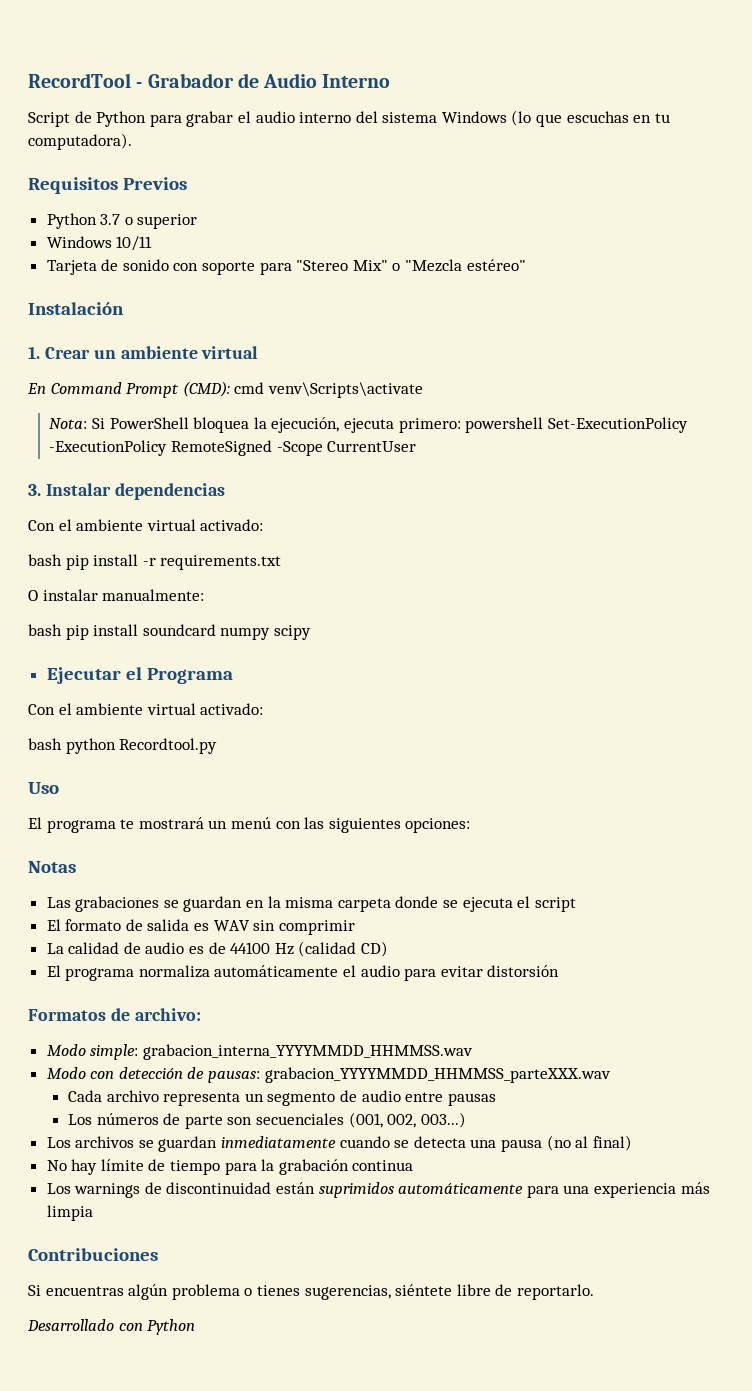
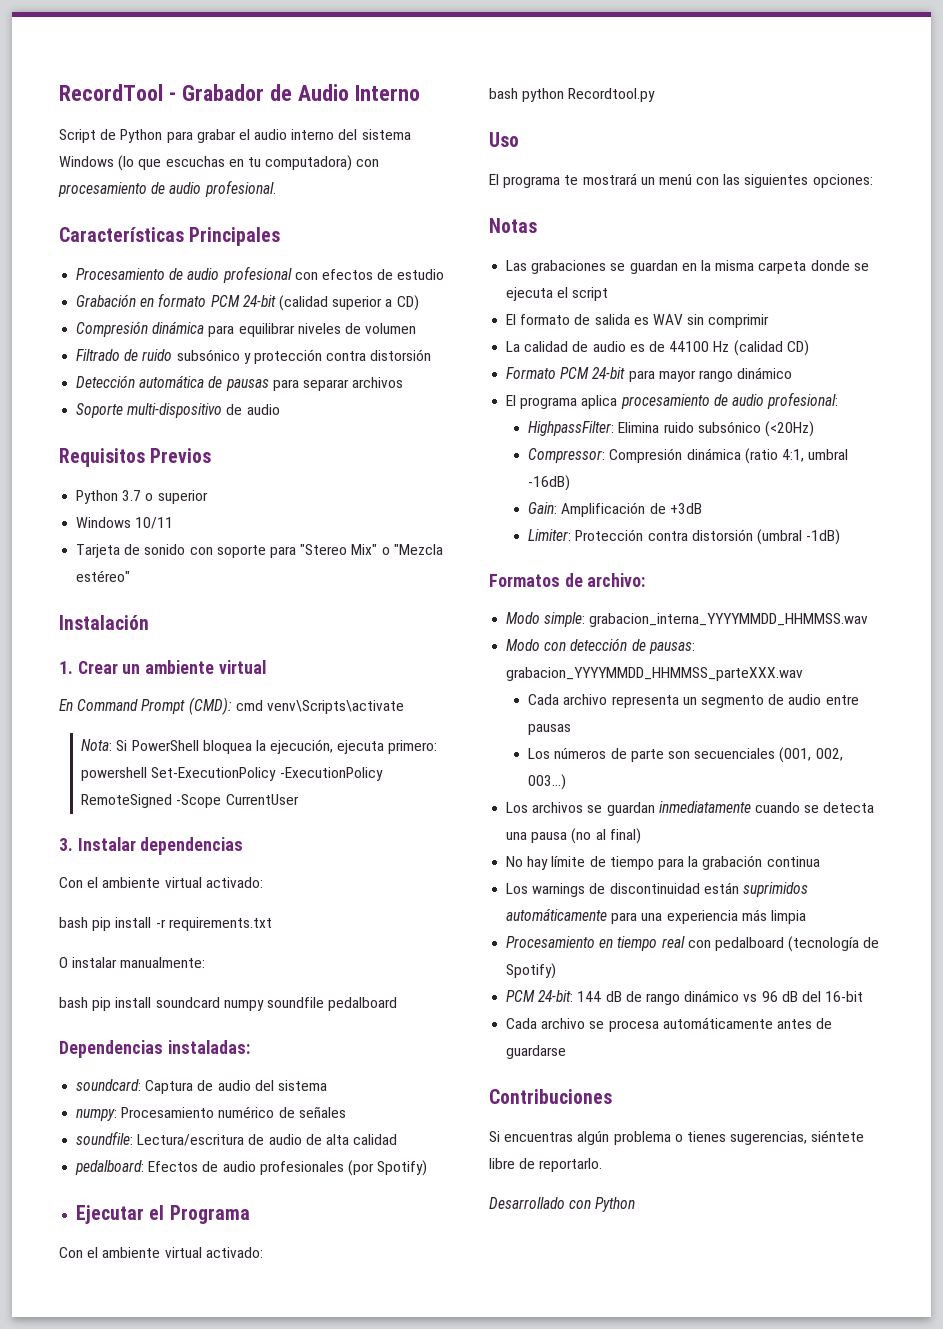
[28,133,132,150] computadora). -> [265,155,380,171] [58,180,276,197] [59,227,281,246] [76,266,445,283] [76,293,419,311] [76,321,417,337] [76,349,432,364] [76,375,404,391] [76,403,280,418] computadora) con procesamiento de audio profesional. // Características Principales // Procesamiento de audio profesional con efectos de estudio // Grabación en formato PCM 24-bit (calidad superior a CD) // Compresión dinámica para equilibrar niveles de volumen // Filtrado de ruido subsónico y protección contra distorsión // Detección automática de pausas para separar archivos // Soporte multi-dispositivo de audio
[273,625,311,640] scipy -> [266,997,398,1011] [59,1040,250,1058] [76,1079,327,1094] [76,1106,346,1121] [76,1131,398,1146] [75,1160,428,1176] soundfile pedalboard // Dependencias instaladas: // soundcard: Captura de audio del sistema // numpy: Procesamiento numérico de señales // soundfile: Lectura/escritura de audio de alta calidad // pedalboard: Efectos de audio profesionales (por Spotify)
[46,965,560,981] El programa normaliza automáticamente el audio para evitar distorsión -> [506,367,793,382] [506,392,839,409] [528,421,814,437] [528,448,849,464] [528,475,571,491] [528,502,702,517] [528,529,841,545] Formato PCM 24-bit para mayor rango dinámico // El programa aplica procesamiento de audio profesional: // HighpassFilter: Elimina ruido subsónico (<20Hz) // Compressor: Compresión dinámica (ratio 4:1, umbral -16dB) // Gain: Amplificación de +3dB // Limiter: Protección contra distorsión (umbral -1dB)
(93, 1213) none -> [506,936,880,952] [506,963,557,979] [506,990,864,1005] [506,1017,833,1032] [506,1045,567,1059] // Procesamiento en tiempo real con pedalboard (tecnología de Spotify) // PCM 24-bit: 144 dB de rango dinámico vs 96 dB del 16-bit // Cada archivo se procesa automáticamente antes de guardarse

